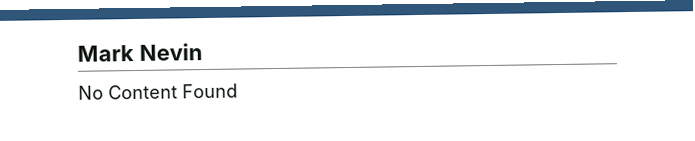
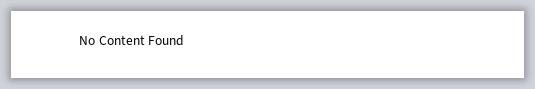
[77,43,203,62] Mark Nevin // -> (79, 40) none

